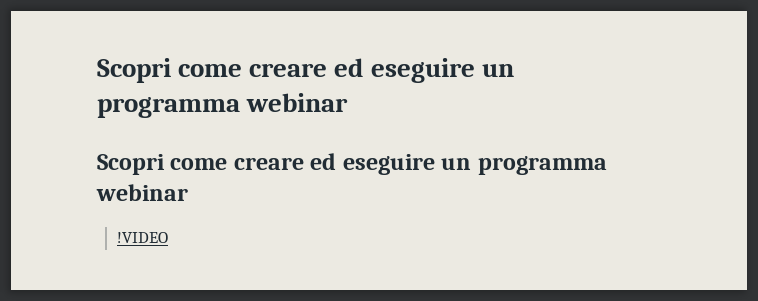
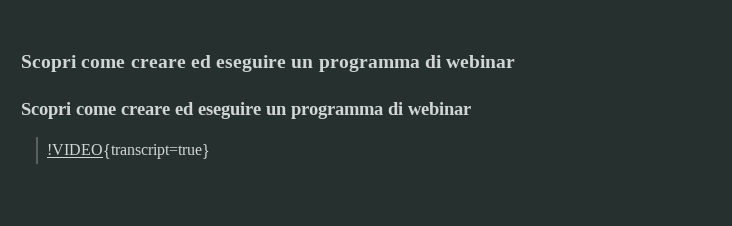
[97,58,514,83] [97,97,240,118] Scopri come creare ed eseguire un programma -> [21,55,442,72] Scopri come creare ed eseguire un programma di
[96,184,188,201] [116,232,168,243] webinar // !VIDEO -> [388,102,471,115] [46,144,210,159] di webinar // !VIDEO{transcript=true}

